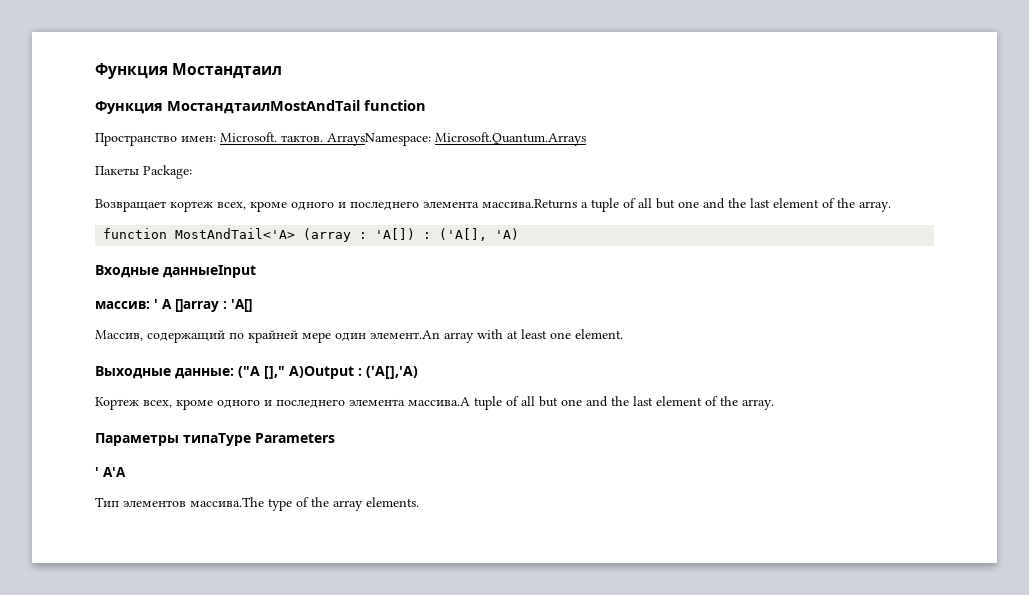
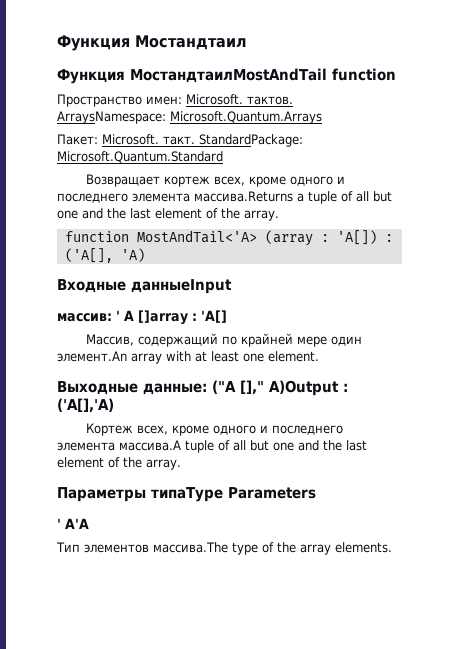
[95,165,192,179] Пакеты Package: -> [57,134,303,147] [57,151,223,163] Пакет: Microsoft. такт. StandardPackage: Microsoft.Quantum.Standard

